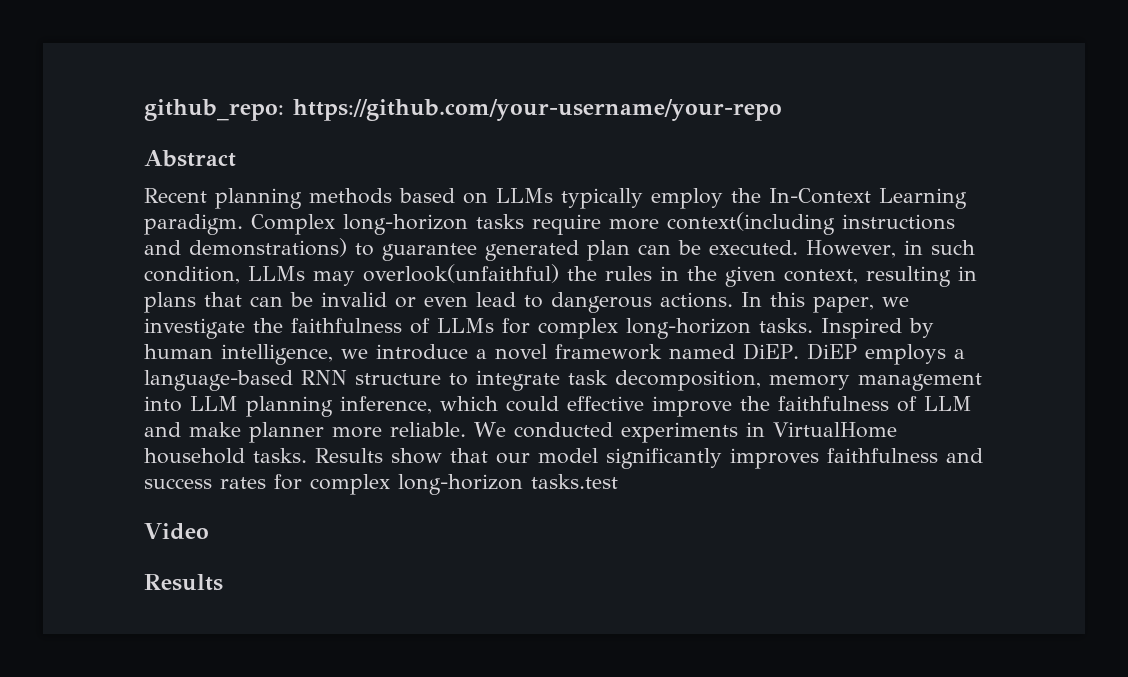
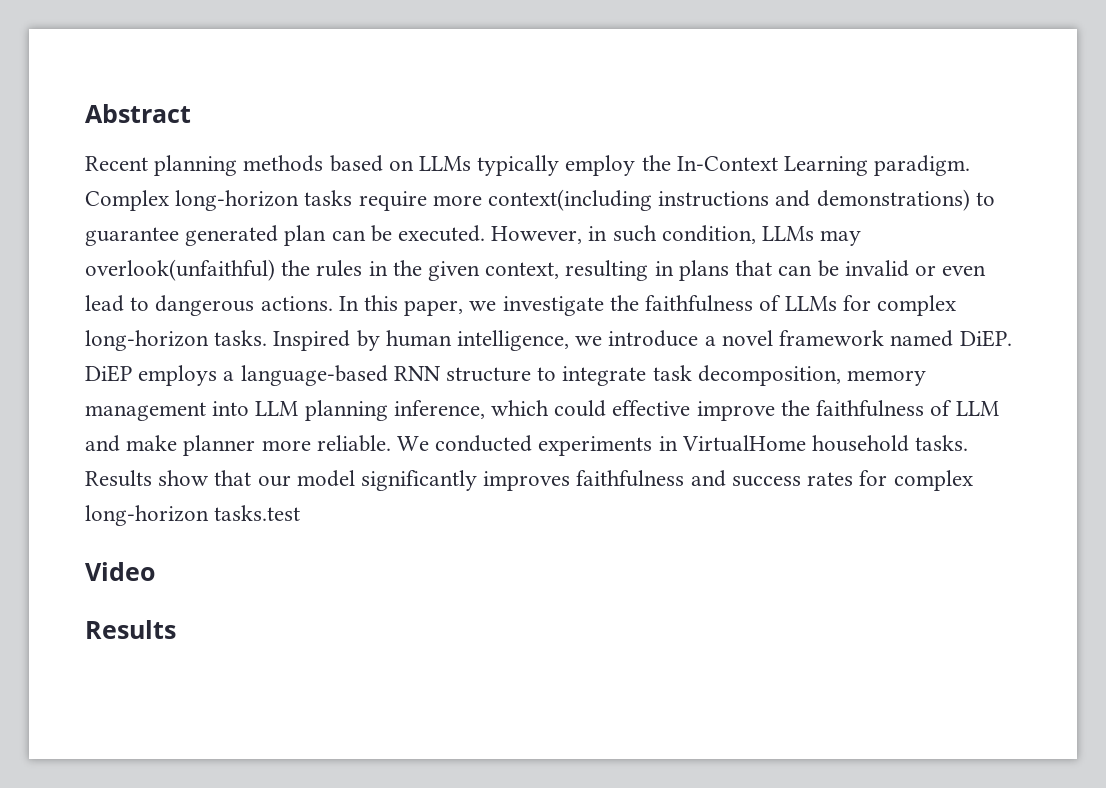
[144,99,782,121] github_repo: https://github.com/your-username/your-repo // -> (85, 113) none

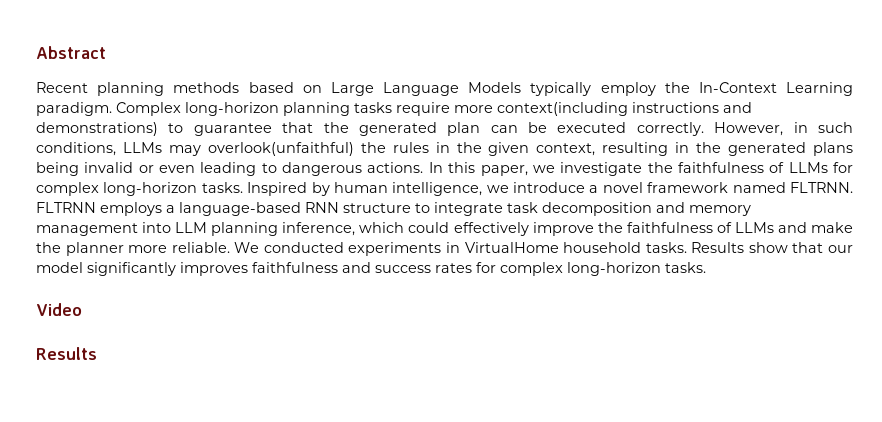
[419,156,472,171] LLMs -> [330,82,522,96] Large Language Models
(300, 200) none -> [283,102,350,116] planning
(179, 236) none -> [282,122,349,133] that the
[398,225,486,242] executed. -> [557,122,704,136] executed correctly.
[661,225,756,244] condition, -> [36,142,116,156] conditions,
[678,260,839,281] plans that can be -> [696,142,854,156] [36,162,79,176] the generated plans being
[85,295,124,312] lead -> [200,162,257,176] leading
[959,330,1012,347] [85,365,132,382] DiEP. DiEP -> [789,182,853,193] [36,202,96,213] FLTRNN. FLTRNN
[697,365,841,386] decomposition, -> [542,202,685,216] decomposition and
[612,400,691,416] effective -> [453,222,529,236] effectively
[955,401,999,416] LLM -> [734,222,774,233] LLMs
(178, 443) none -> [36,242,61,253] the
[214,505,301,521] tasks.test -> [665,262,706,273] tasks.

